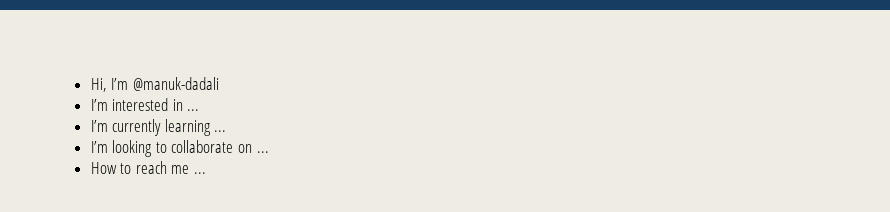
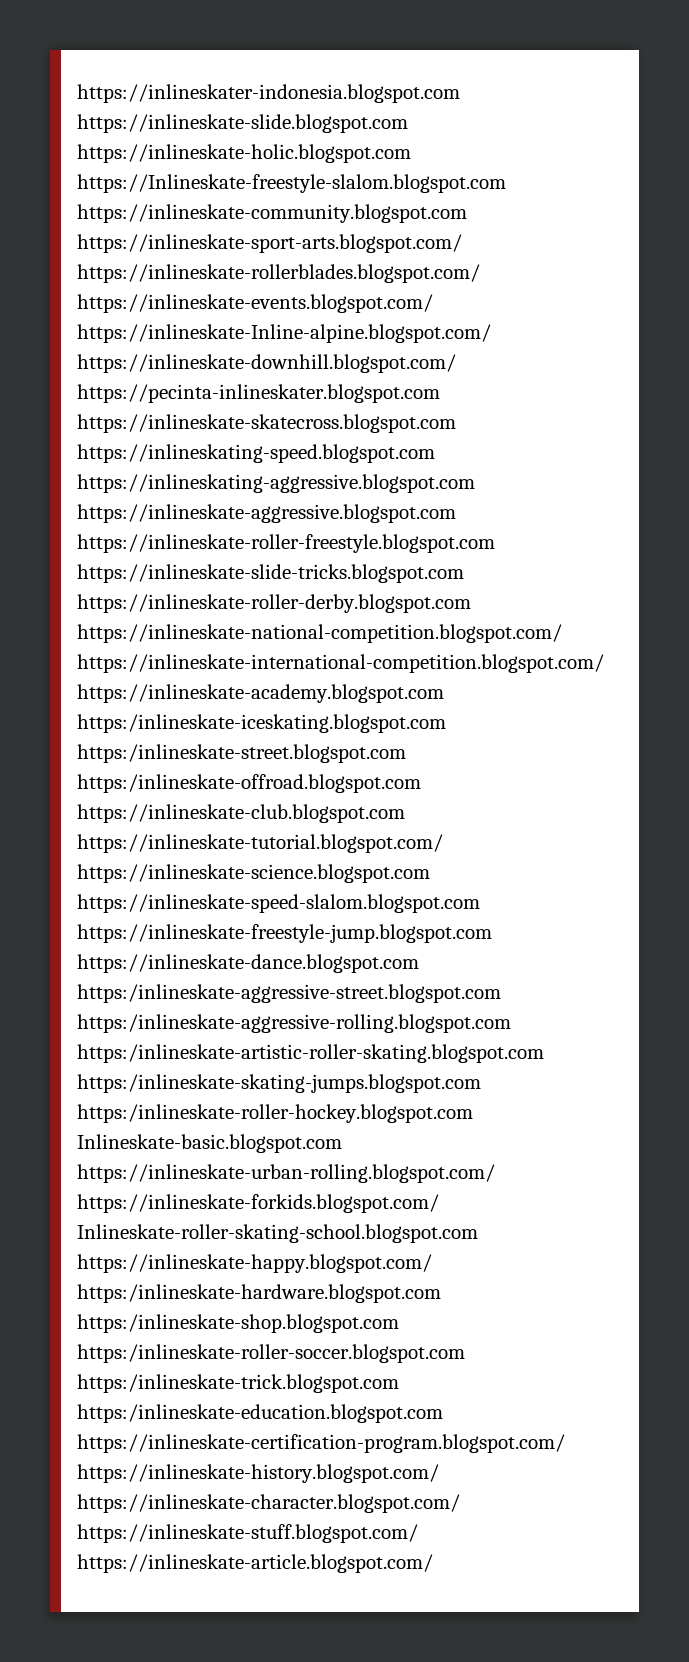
[90,77,219,92] [90,98,200,111] [90,119,227,136] [90,140,269,157] [90,161,207,174] Hi, I’m @manuk-dadali // I’m interested in ... // I’m currently learning ... // I’m looking to collaborate on ... // How to reach me ... -> [77,84,460,103] [77,114,408,133] [77,144,411,163] [77,174,506,193] [77,204,467,223] [77,234,462,253] [77,264,480,283] [77,294,433,313] [77,324,491,343] [77,354,456,373] [77,384,440,403] [77,414,456,433] [77,444,435,463] [77,474,475,493] [77,504,456,523] [77,534,495,553] [77,564,464,583] [77,594,471,613] [77,624,562,643] [77,654,604,673] [77,684,444,703] [77,714,446,733] [77,744,406,763] [77,774,421,793] [77,804,405,823] [77,834,443,853] [77,864,430,883] [77,894,480,913] [77,924,492,943] [77,954,419,973] [77,984,501,1003] [77,1014,511,1033] [77,1044,544,1063] [77,1074,481,1093] [77,1104,473,1123] [77,1134,342,1153] [77,1164,495,1183] [77,1194,439,1213] [77,1224,478,1243] [77,1254,432,1273] [77,1284,441,1303] [77,1314,399,1333] [77,1344,465,1363] [77,1374,399,1393] [77,1404,443,1423] [77,1434,565,1453] [77,1464,439,1483] [77,1494,460,1513] [77,1524,418,1543] [77,1554,433,1573] https://inlineskater-indonesia.blogspot.com https://inlineskate-slide.blogspot.com https://inlineskate-holic.blogspot.com https://Inlineskate-freestyle-slalom.blogspot.com https://inlineskate-community.blogspot.com https://inlineskate-sport-arts.blogspot.com/ https://inlineskate-rollerblades.blogspot.com/ https://inlineskate-events.blogspot.com/ https://inlineskate-Inline-alpine.blogspot.com/ https://inlineskate-downhill.blogspot.com/ https://pecinta-inlineskater.blogspot.com https://inlineskate-skatecross.blogspot.com https://inlineskating-speed.blogspot.com https://inlineskating-aggressive.blogspot.com https://inlineskate-aggressive.blogspot.com https://inlineskate-roller-freestyle.blogspot.com https://inlineskate-slide-tricks.blogspot.com https://inlineskate-roller-derby.blogspot.com https://inlineskate-national-competition.blogspot.com/ https://inlineskate-international-competition.blogspot.com/ https://inlineskate-academy.blogspot.com https:/inlineskate-iceskating.blogspot.com https:/inlineskate-street.blogspot.com https:/inlineskate-offroad.blogspot.com https://inlineskate-club.blogspot.com https://inlineskate-tutorial.blogspot.com/ https://inlineskate-science.blogspot.com https://inlineskate-speed-slalom.blogspot.com https://inlineskate-freestyle-jump.blogspot.com https://inlineskate-dance.blogspot.com https:/inlineskate-aggressive-street.blogspot.com https:/inlineskate-aggressive-rolling.blogspot.com https:/inlineskate-artistic-roller-skating.blogspot.com https:/inlineskate-skating-jumps.blogspot.com https:/inlineskate-roller-hockey.blogspot.com Inlineskate-basic.blogspot.com https://inlineskate-urban-rolling.blogspot.com/ https://inlineskate-forkids.blogspot.com/ Inlineskate-roller-skating-school.blogspot.com https://inlineskate-happy.blogspot.com/ https:/inlineskate-hardware.blogspot.com https:/inlineskate-shop.blogspot.com https:/inlineskate-roller-soccer.blogspot.com https:/inlineskate-trick.blogspot.com https:/inlineskate-education.blogspot.com https://inlineskate-certification-program.blogspot.com/ https://inlineskate-history.blogspot.com/ https://inlineskate-character.blogspot.com/ https://inlineskate-stuff.blogspot.com/ https://inlineskate-article.blogspot.com/

